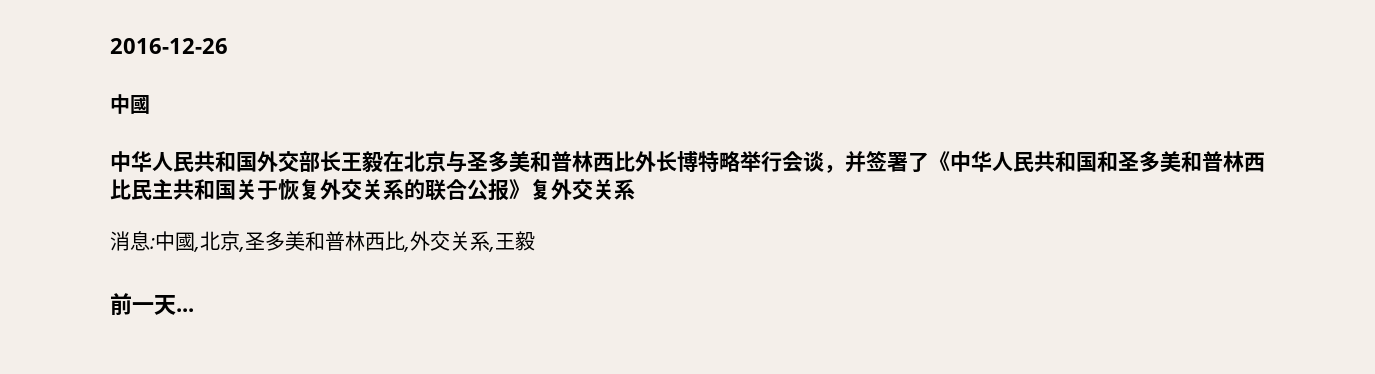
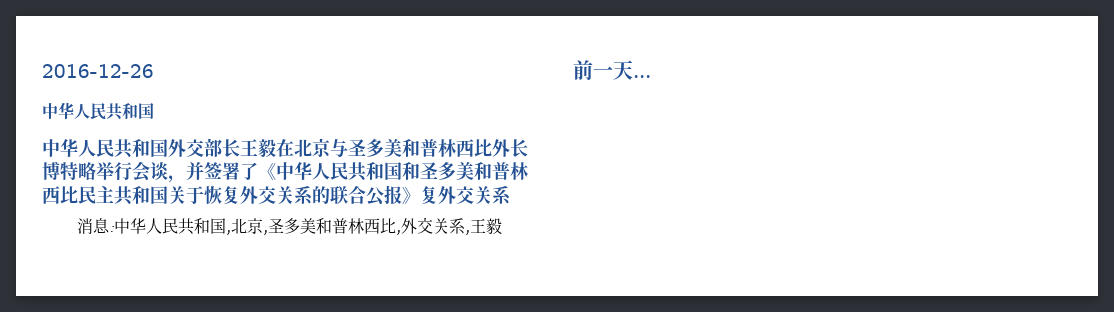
[130,95,150,114] 國 -> [58,102,154,120] 华人民共和国
[175,232,195,251] 國 -> [129,218,226,235] 华人民共和国

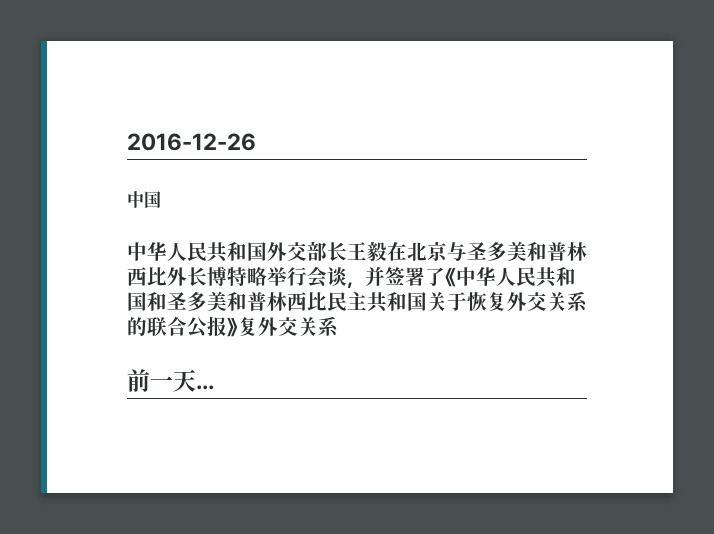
[58,102,138,120] 华人民共和 -> (144, 199) none
[76,217,502,235] // 消息:中华人民共和国,北京,圣多美和普林西比,外交关系,王毅 -> (338, 326) none

